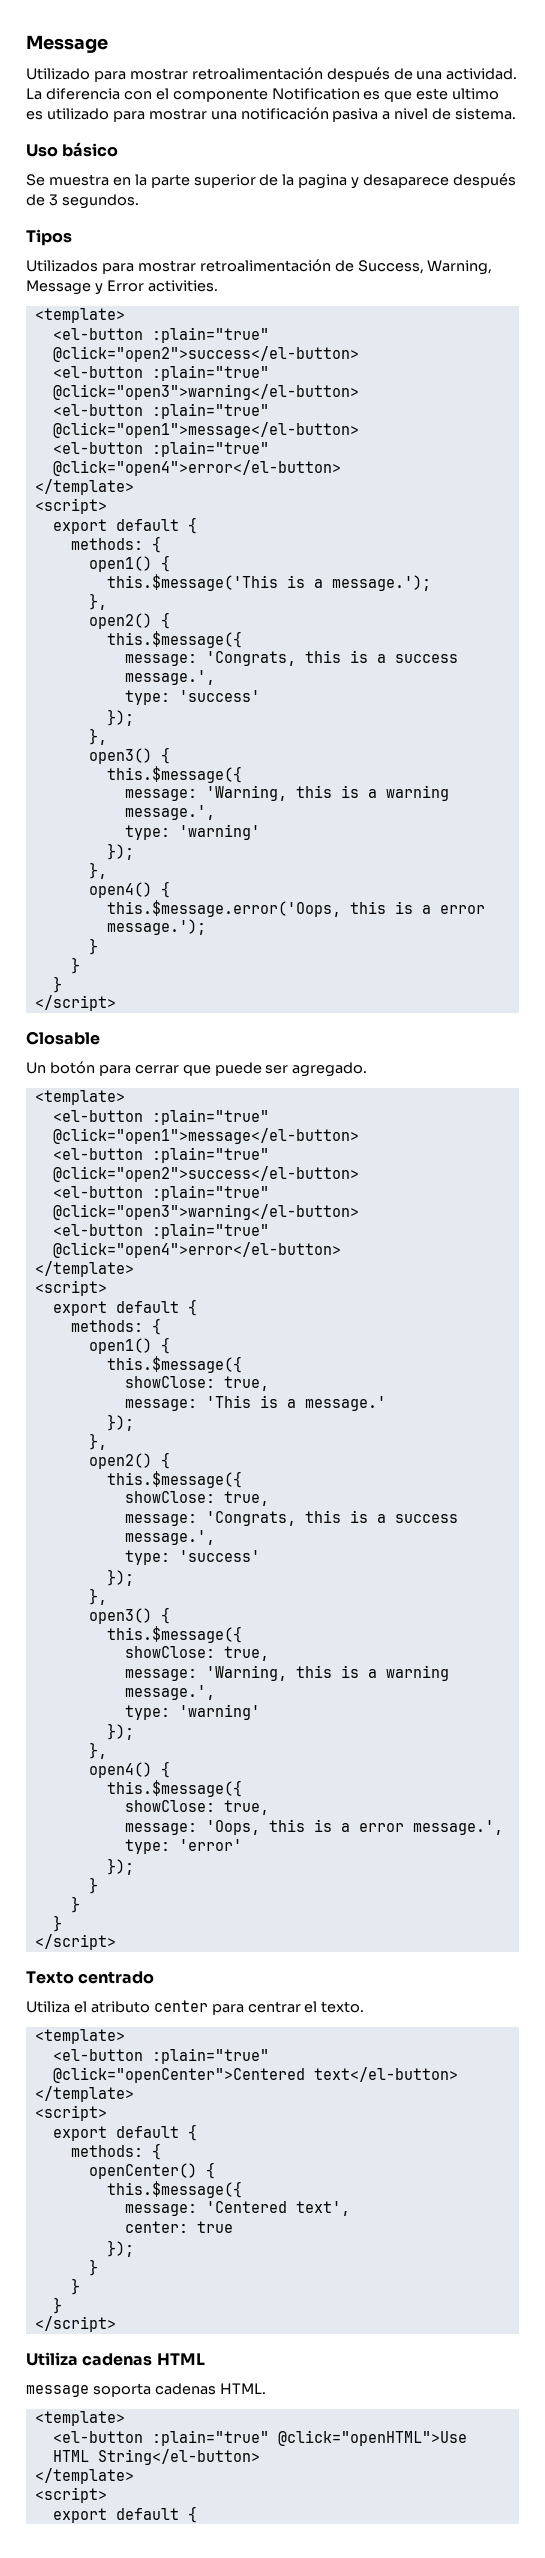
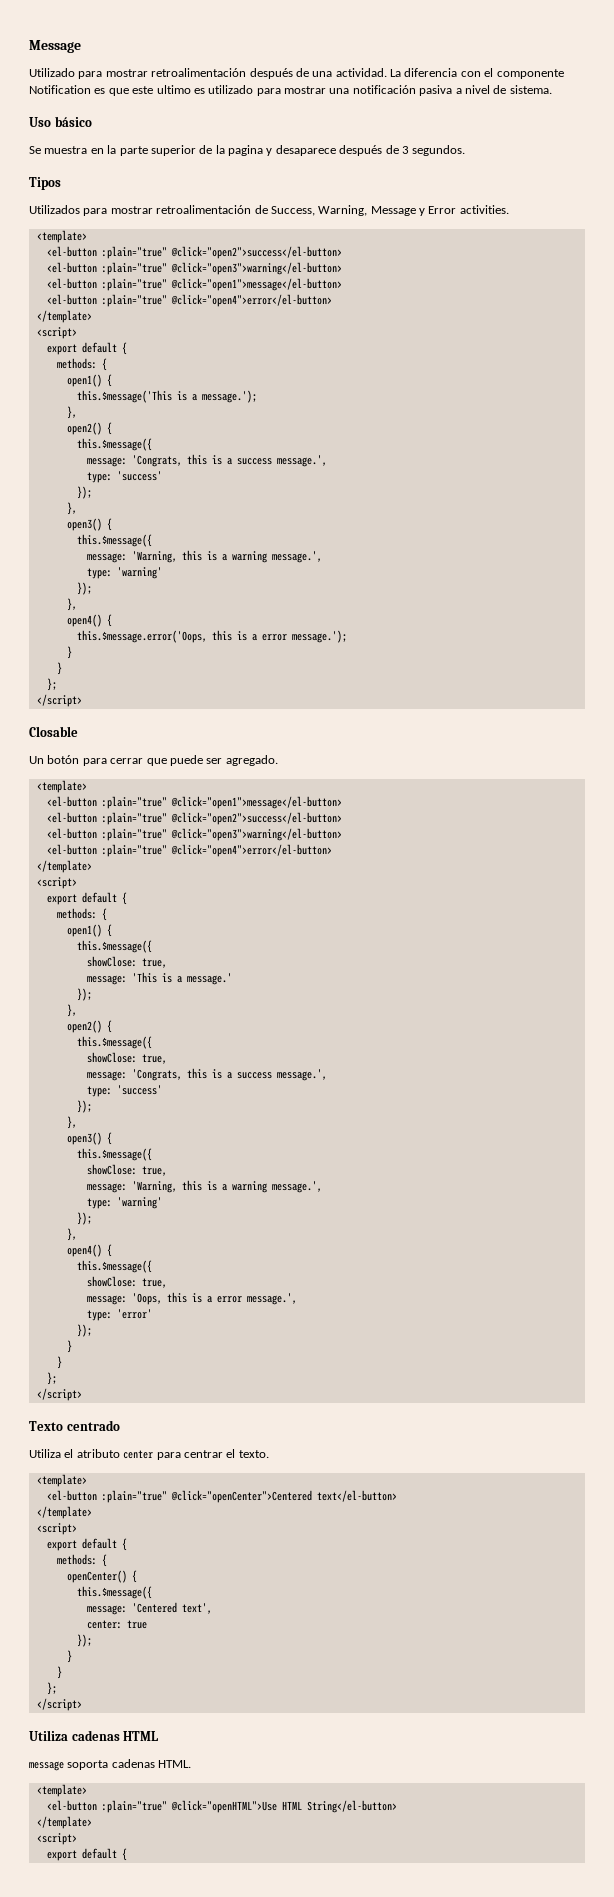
[52,976,62,993] } -> [46,678,57,691] };
[52,1915,62,1932] } -> [46,1372,57,1385] };
[52,2297,62,2314] } -> [46,1682,57,1695] };

